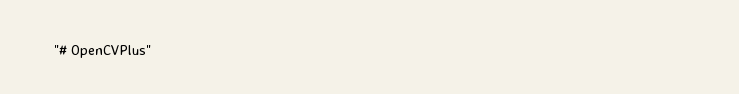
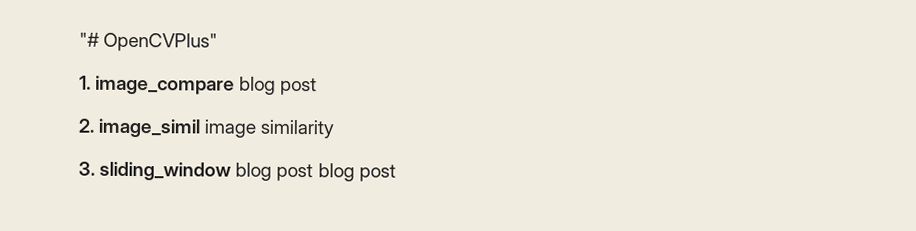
(151, 51) none -> [79,75,318,96] [78,118,335,139] [78,161,396,182] // 1. image_compare blog post // 2. image_simil image similarity // 3. sliding_window blog post blog post

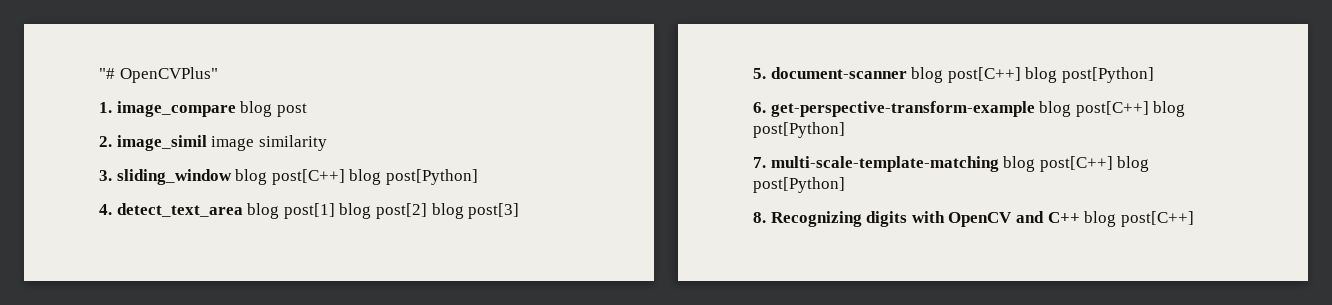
[276,163,396,182] post blog post -> [271,169,478,185] [99,203,520,219] [753,67,1154,83] [753,101,1186,117] [753,122,845,138] [753,156,1150,172] [753,177,845,193] [753,211,1194,227] post[C++] blog post[Python] // 4. detect_text_area blog post[1] blog post[2] blog post[3] // 5. document-scanner blog post[C++] blog post[Python] // 6. get-perspective-transform-example blog post[C++] blog post[Python] // 7. multi-scale-template-matching blog post[C++] blog post[Python] // 8. Recognizing digits with OpenCV and C++ blog post[C++]

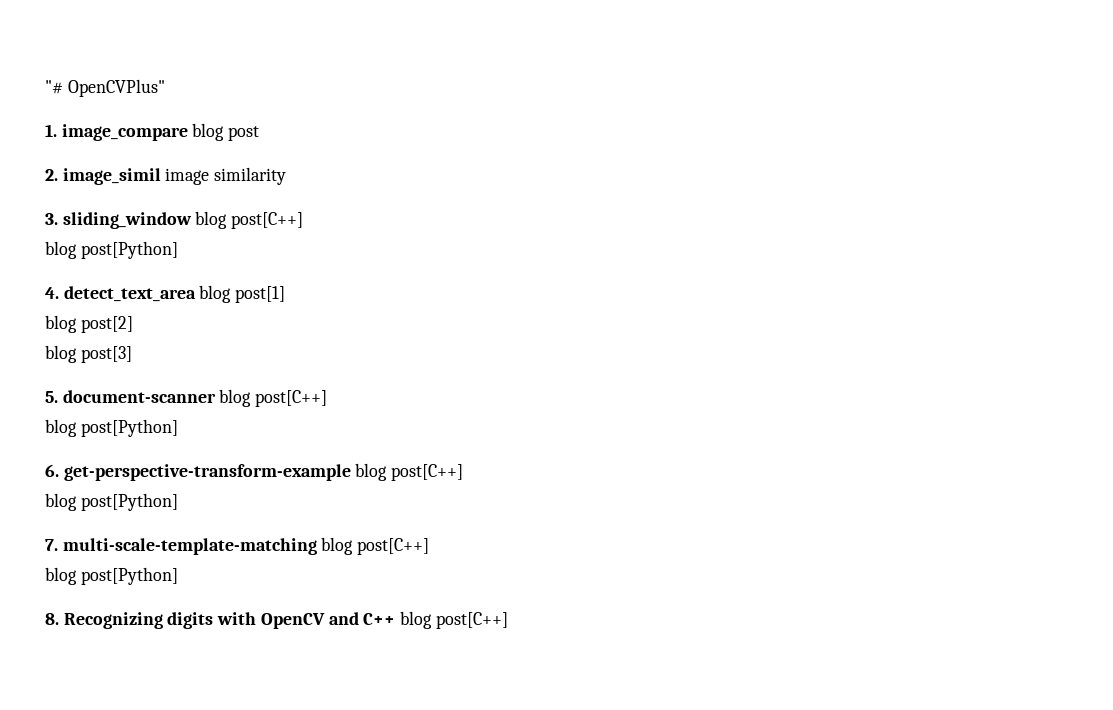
(345, 177) none -> (304, 220) //
(335, 211) none -> (286, 294) //
(427, 211) none -> (133, 324) //
(1021, 75) none -> (328, 398) //
(1149, 109) none -> (464, 472) //
(1113, 164) none -> (430, 546) //

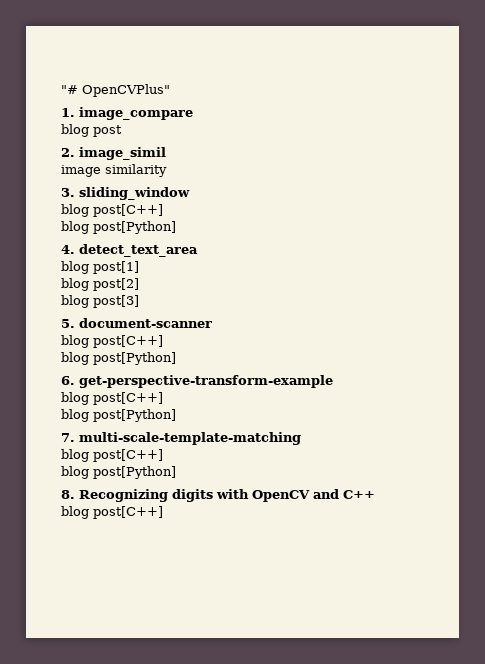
(188, 132) none -> (193, 113) //
(161, 176) none -> (166, 153) //
(192, 220) none -> (190, 193) //
(196, 294) none -> (198, 250) //
(216, 396) none -> (212, 323) //
(351, 472) none -> (333, 381) //
(317, 546) none -> (301, 438) //
(396, 619) none -> (375, 494) //

